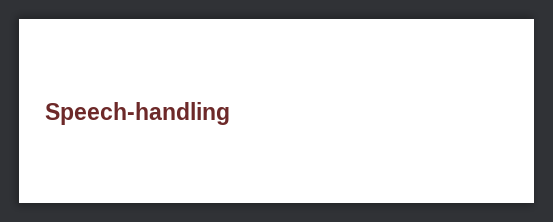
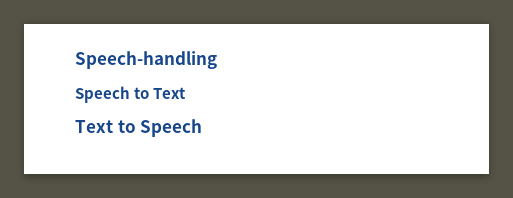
(230, 113) none -> [75,86,187,103] [75,119,203,137] // Speech to Text // Text to Speech

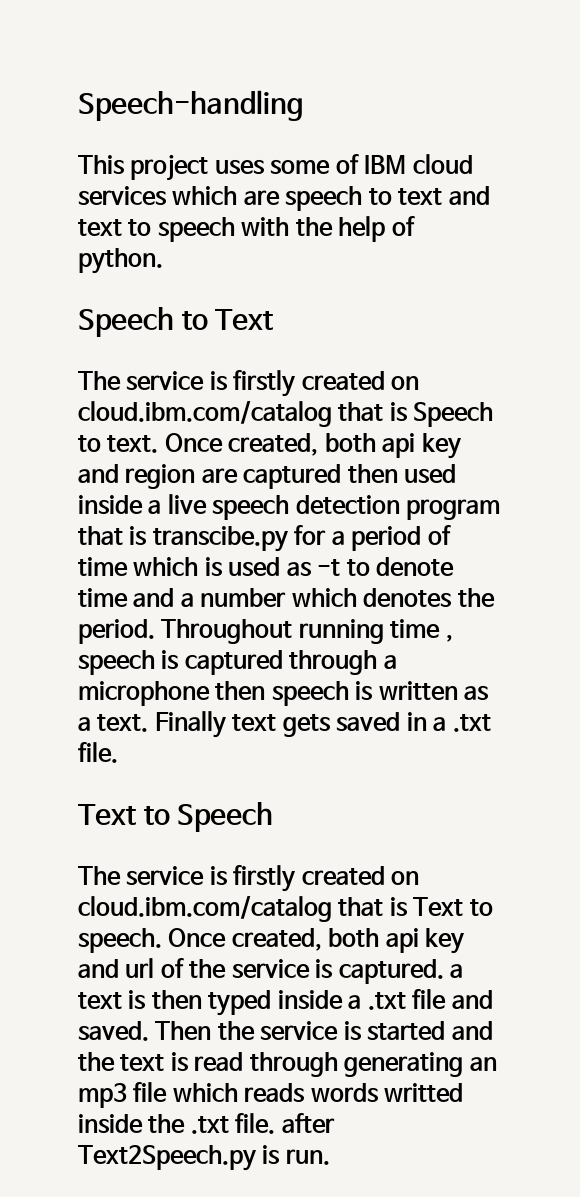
[75,86,187,103] [75,119,203,137] Speech to Text // Text to Speech -> [78,154,473,181] [78,186,490,211] [78,216,415,242] [78,248,163,274] [78,307,274,337] [78,370,420,397] [78,401,494,427] [78,433,461,459] [78,464,457,489] [78,494,501,520] [78,525,451,552] [78,557,455,577] [78,588,495,608] [78,619,453,644] [78,650,397,675] [78,681,490,706] [78,711,491,738] [78,742,118,763] [78,802,274,832] [78,865,420,892] [78,896,493,922] [78,928,465,954] [78,958,464,984] [78,989,493,1016] [78,1021,493,1041] [78,1052,497,1077] [78,1082,464,1108] [78,1113,335,1134] [78,1145,330,1171] This project uses some of IBM cloud services which are speech to text and text to speech with the help of python. // Speech to Text // The service is firstly created on cloud.ibm.com/catalog that is Speech to text. Once created, both api key and region are captured then used inside a live speech detection program that is transcibe.py for a period of time which is used as -t to denote time and a number which denotes the period. Throughout running time , speech is captured through a microphone then speech is written as a text. Finally text gets saved in a .txt file. // Text to Speech // The service is firstly created on cloud.ibm.com/catalog that is Text to speech. Once created, both api key and url of the service is captured. a text is then typed inside a .txt file and saved. Then the service is started and the text is read through generating an mp3 file which reads words writted inside the .txt file. after Text2Speech.py is run.

